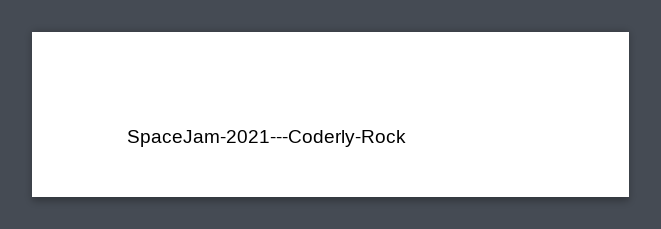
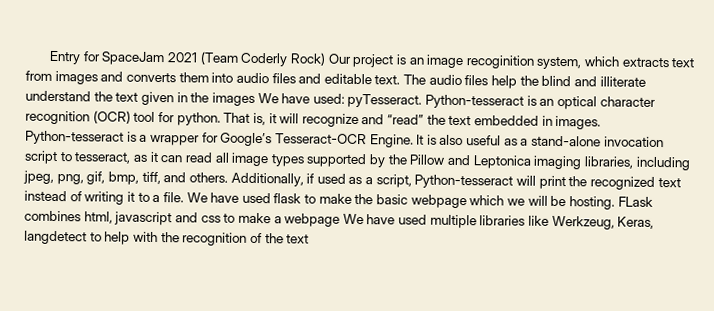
[127,130,406,147] SpaceJam-2021---Coderly-Rock -> [49,50,695,70] [25,70,646,89] [25,90,656,110] [25,110,602,130] [25,130,664,148] [24,150,690,171] [23,170,681,190] [24,190,653,210] [24,210,655,230] [24,230,310,246] Entry for SpaceJam 2021 (Team Coderly Rock) Our project is an image recoginition system, which extracts text from images and converts them into audio files and editable text. The audio files help the blind and illiterate understand the text given in the images We have used: pyTesseract. Python-tesseract is an optical character recognition (OCR) tool for python. That is, it will recognize and “read” the text embedded in images. Python-tesseract is a wrapper for Google’s Tesseract-OCR Engine. It is also useful as a stand-alone invocation script to tesseract, as it can read all image types supported by the Pillow and Leptonica imaging libraries, including jpeg, png, gif, bmp, tiff, and others. Additionally, if used as a script, Python-tesseract will print the recognized text instead of writing it to a file. We have used flask to make the basic webpage which we will be hosting. FLask combines html, javascript and css to make a webpage We have used multiple libraries like Werkzeug, Keras, langdetect to help with the recognition of the text

